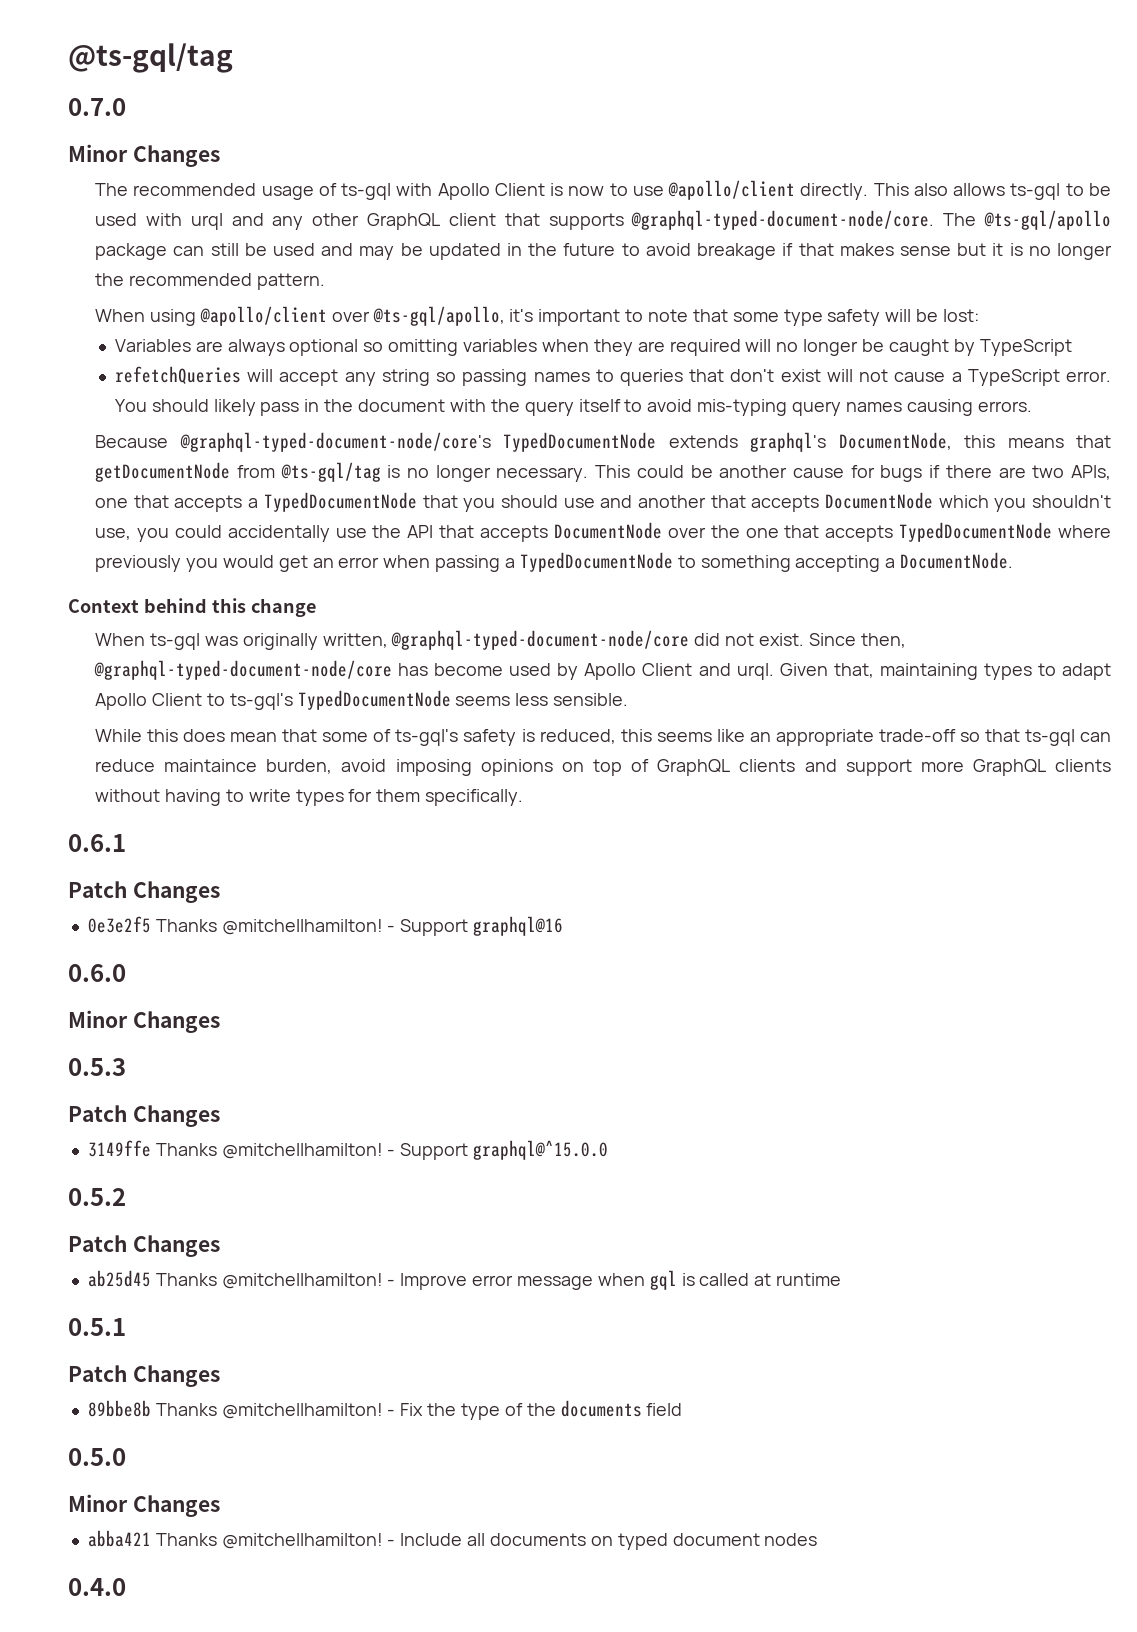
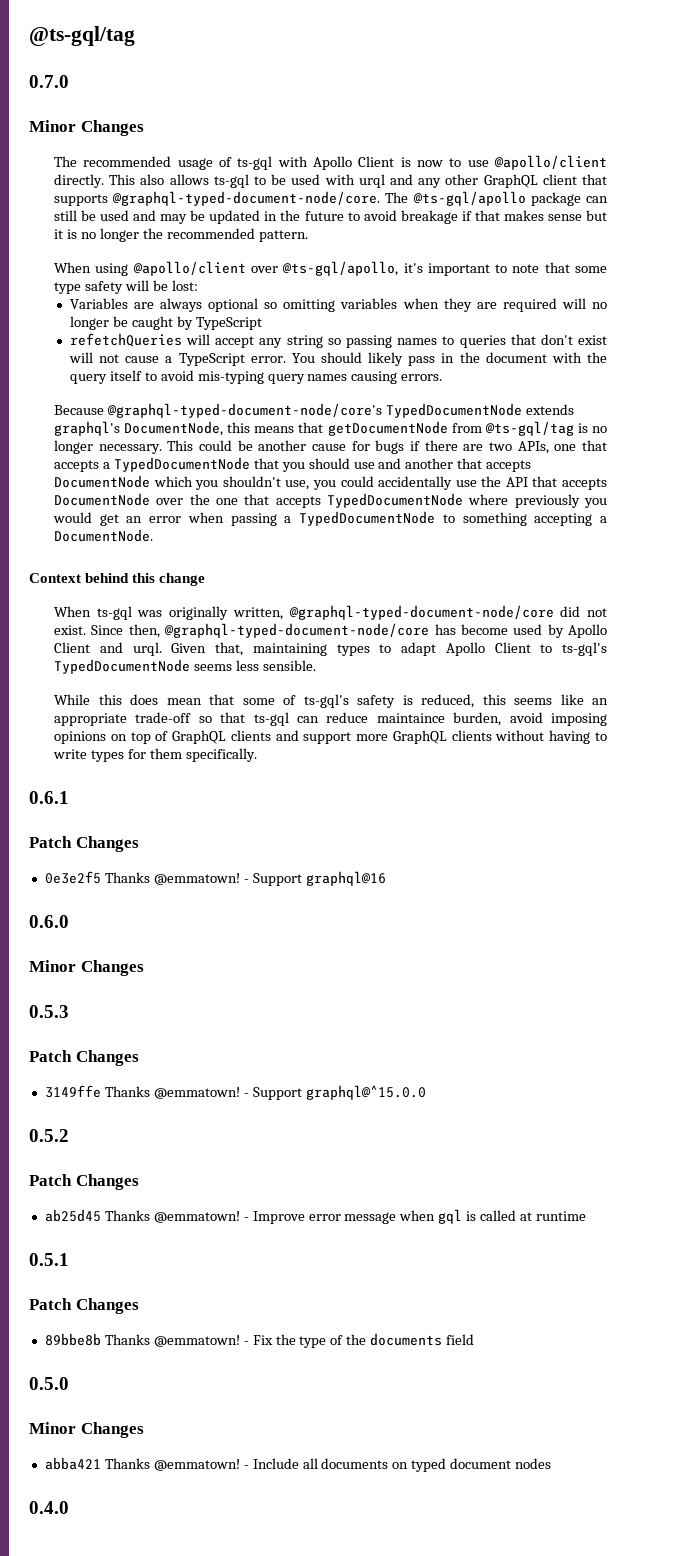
[221,919,383,935] @mitchellhamilton! -> [153,873,240,885] @emmatown!
[221,1143,383,1159] @mitchellhamilton! -> [153,1087,240,1099] @emmatown!
[221,1273,383,1289] @mitchellhamilton! -> [153,1211,240,1223] @emmatown!
[221,1403,383,1419] @mitchellhamilton! -> [153,1335,240,1347] @emmatown!
[221,1533,383,1549] @mitchellhamilton! -> [153,1459,240,1471] @emmatown!

